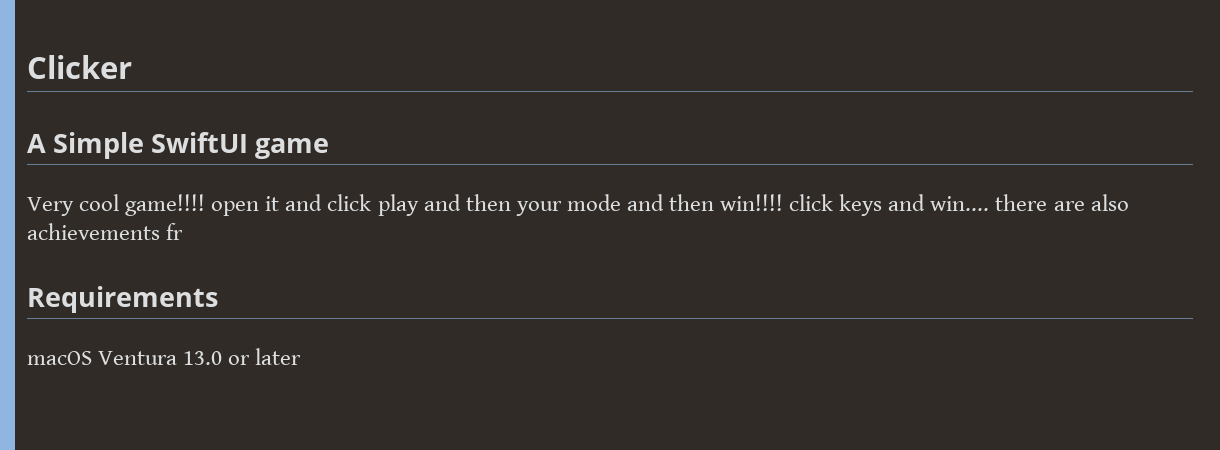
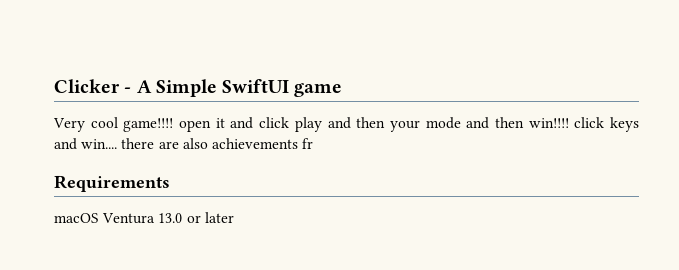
(132, 67) // -> [124,87,132,93] -

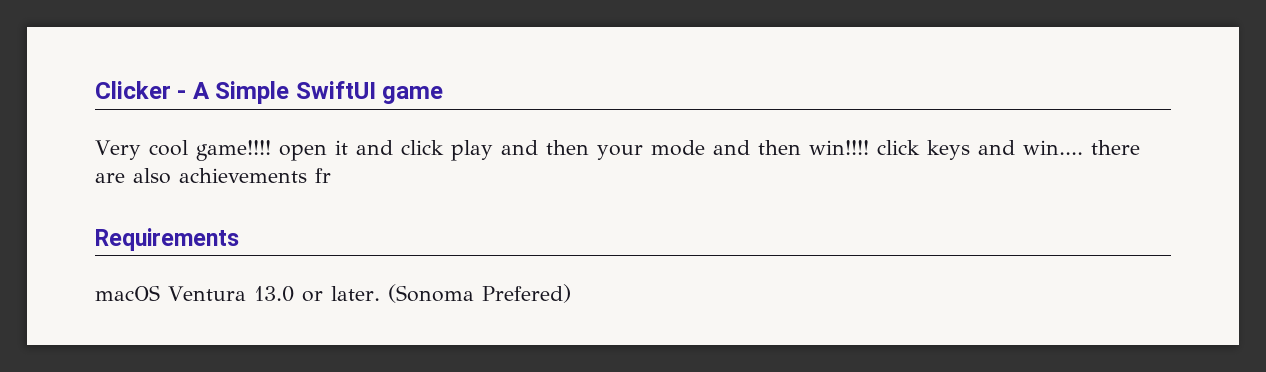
[204,212,234,223] later -> [330,284,571,303] later. (Sonoma Prefered)

